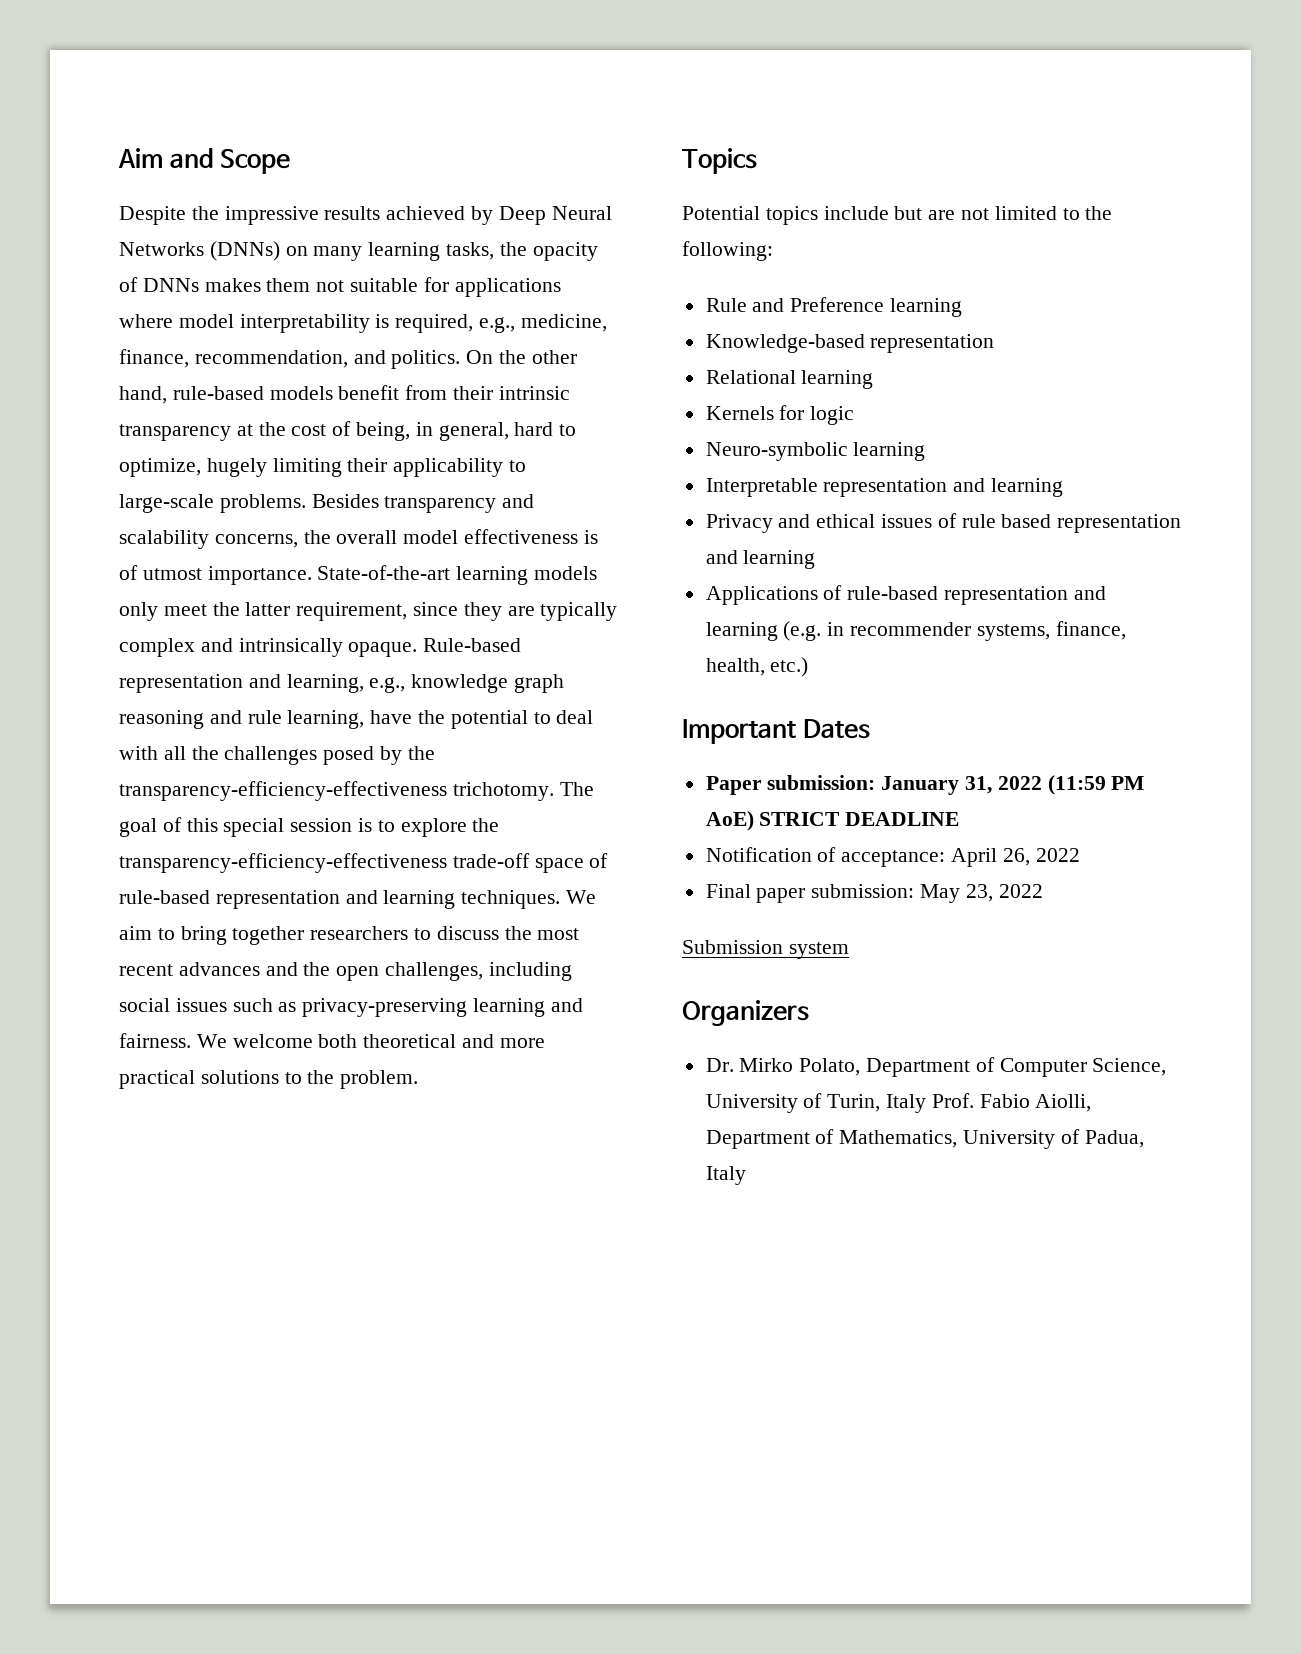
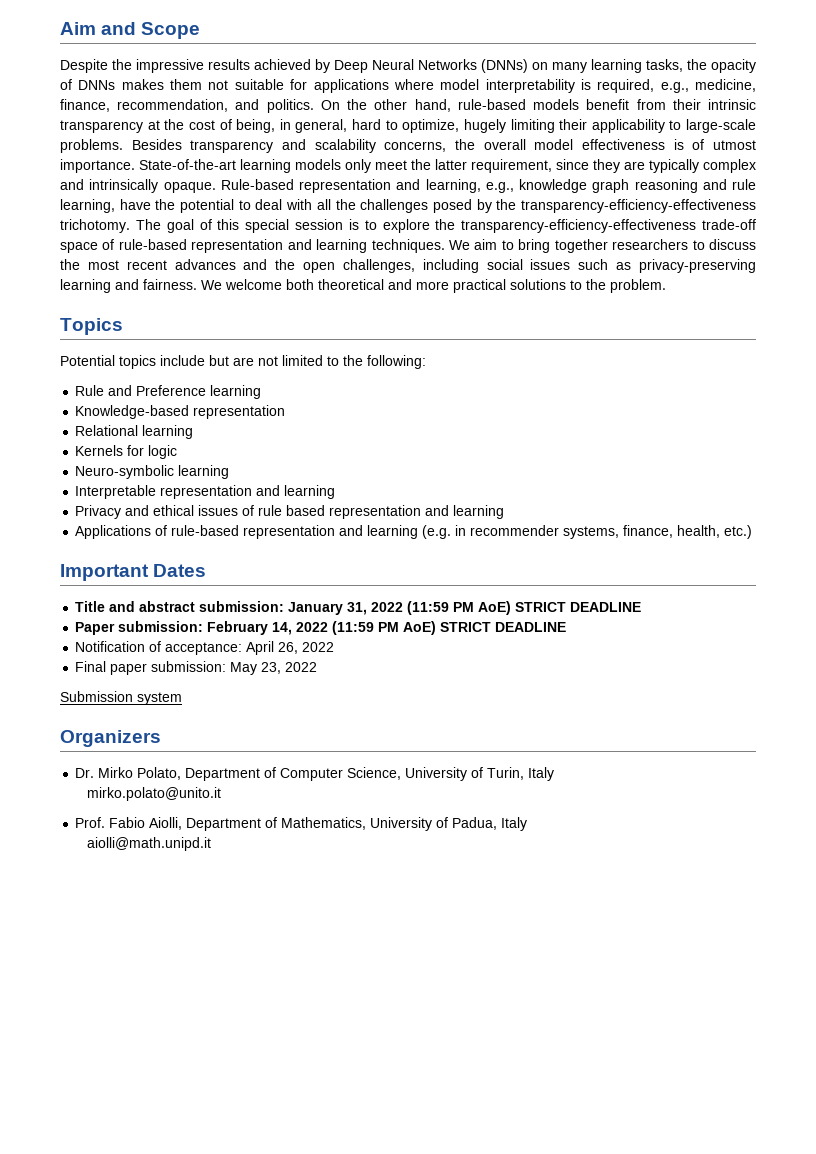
[705,776,762,795] Paper -> [75,601,196,612] Title and abstract
(960, 819) none -> [75,621,567,635] // Paper submission: February 14, 2022 (11:59 PM AoE) STRICT DEADLINE
(927, 1103) none -> [87,787,222,801] // mirko.polato@unito.it //
(746, 1175) none -> [87,837,212,851] // aiolli@math.unipd.it

